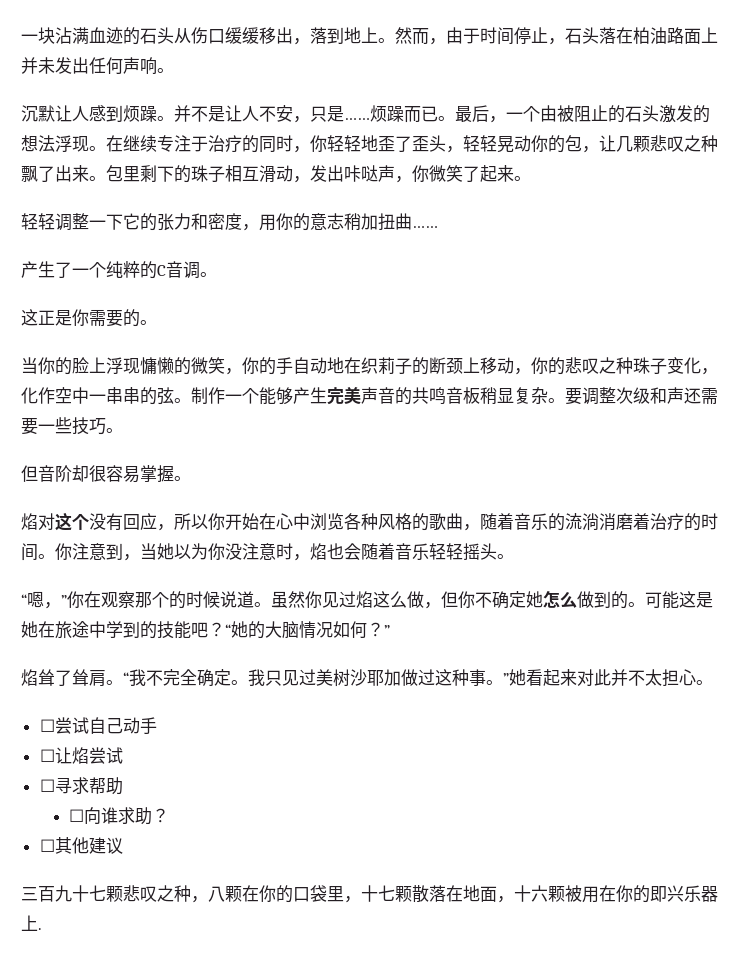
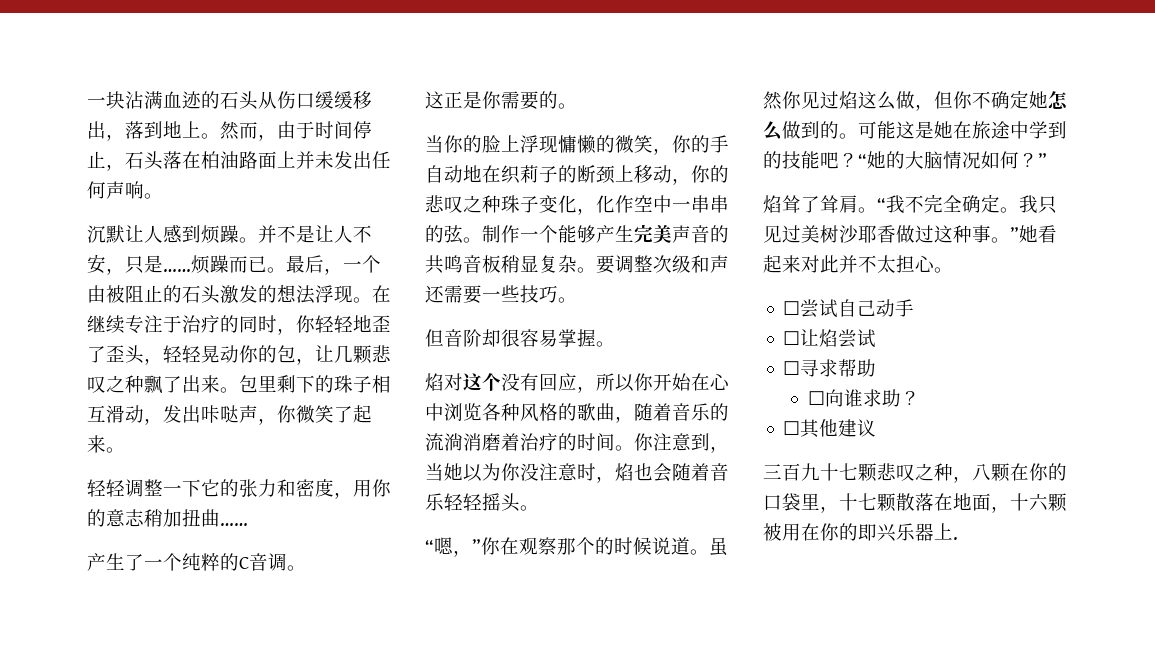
[384,669,401,686] 加 -> [877,225,896,243] 香

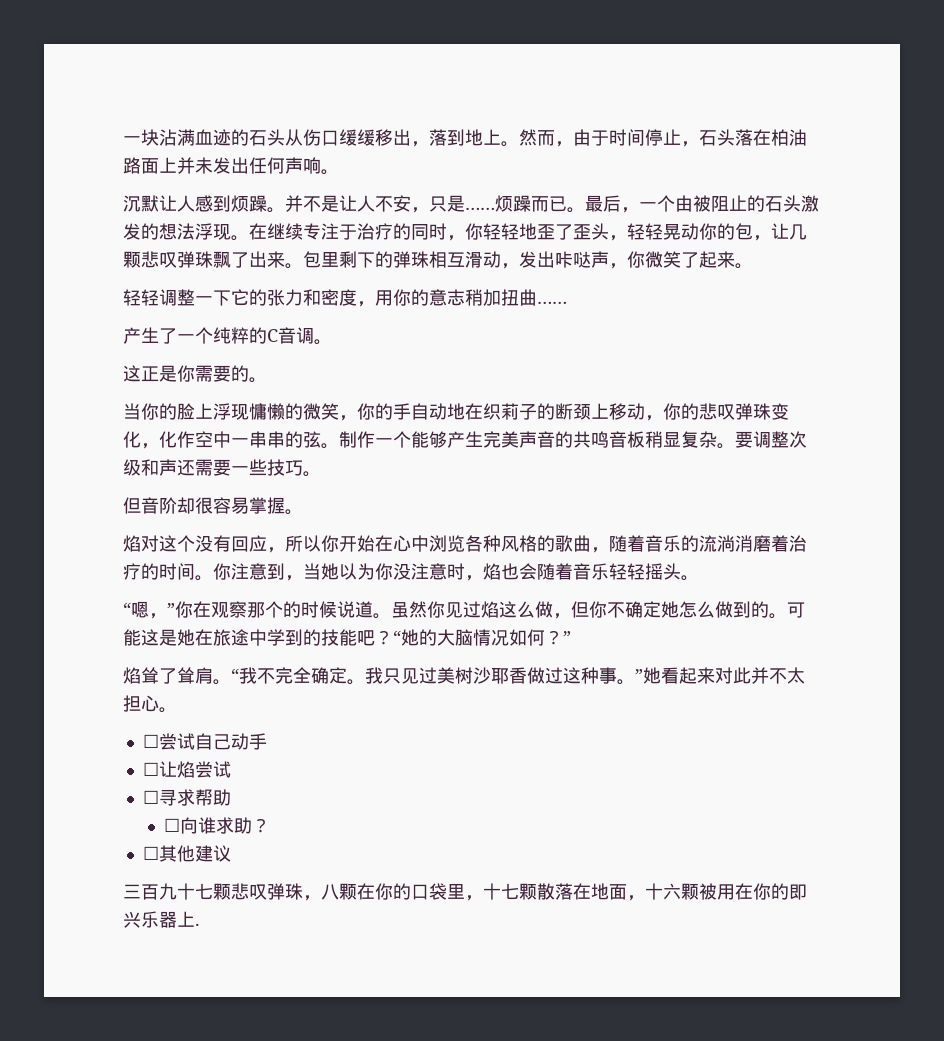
[106,375,144,393] 之种 -> [177,251,213,268] 弹珠
[334,375,372,393] 珠子 -> [393,251,429,268] 弹珠
[463,195,539,213] 之种珠子 -> [735,403,771,420] 弹珠
[915,463,953,481] 之种 -> [267,883,303,900] 弹珠

